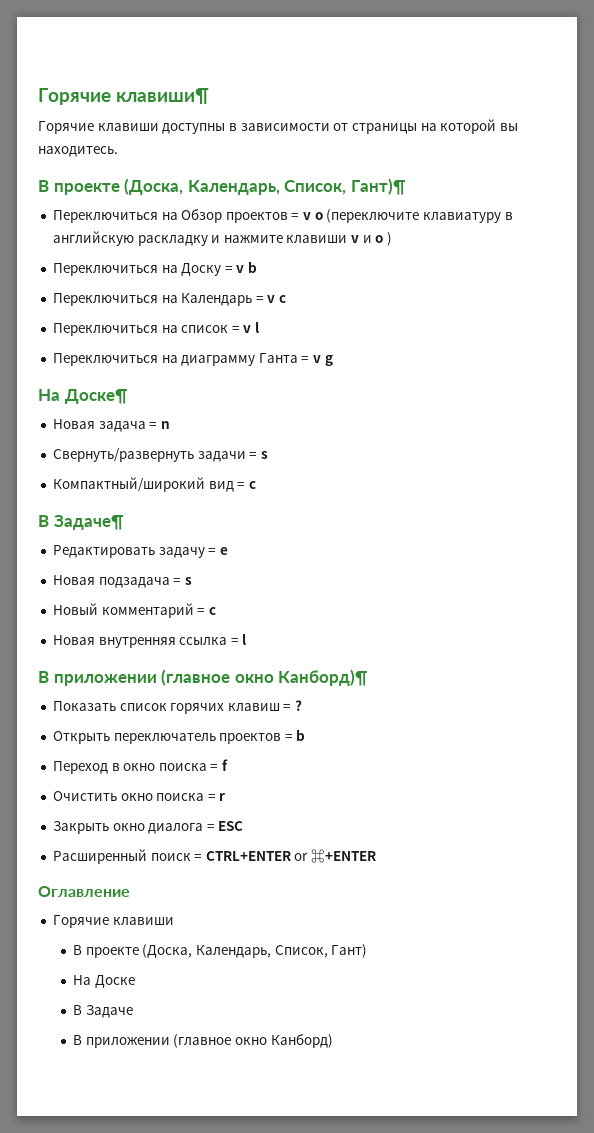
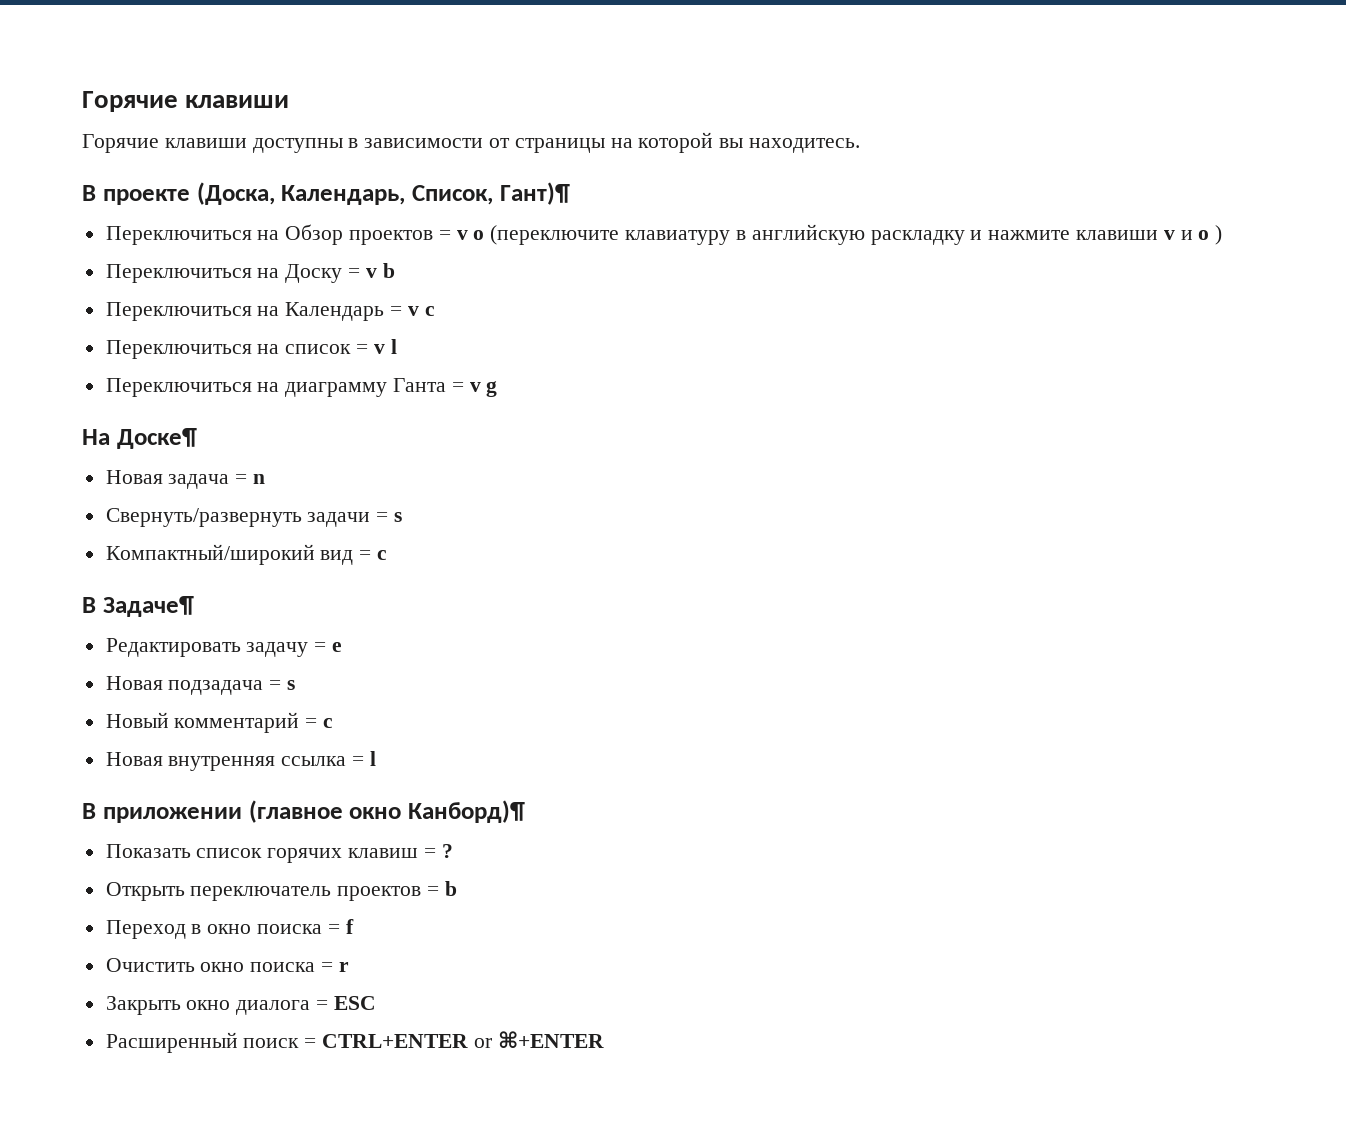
[38,88,210,105] Горячие клавиши¶ -> [82,91,290,112] Горячие клавиши
[38,886,130,897] [52,915,174,928] [72,944,368,958] [72,975,135,988] [72,1005,133,1018] [72,1034,333,1048] // Оглавление // Горячие клавиши // В проекте (Доска, Календарь, Список, Гант) // На Доске // В Задаче // В приложении (главное окно Канборд) -> (604, 1039) none

